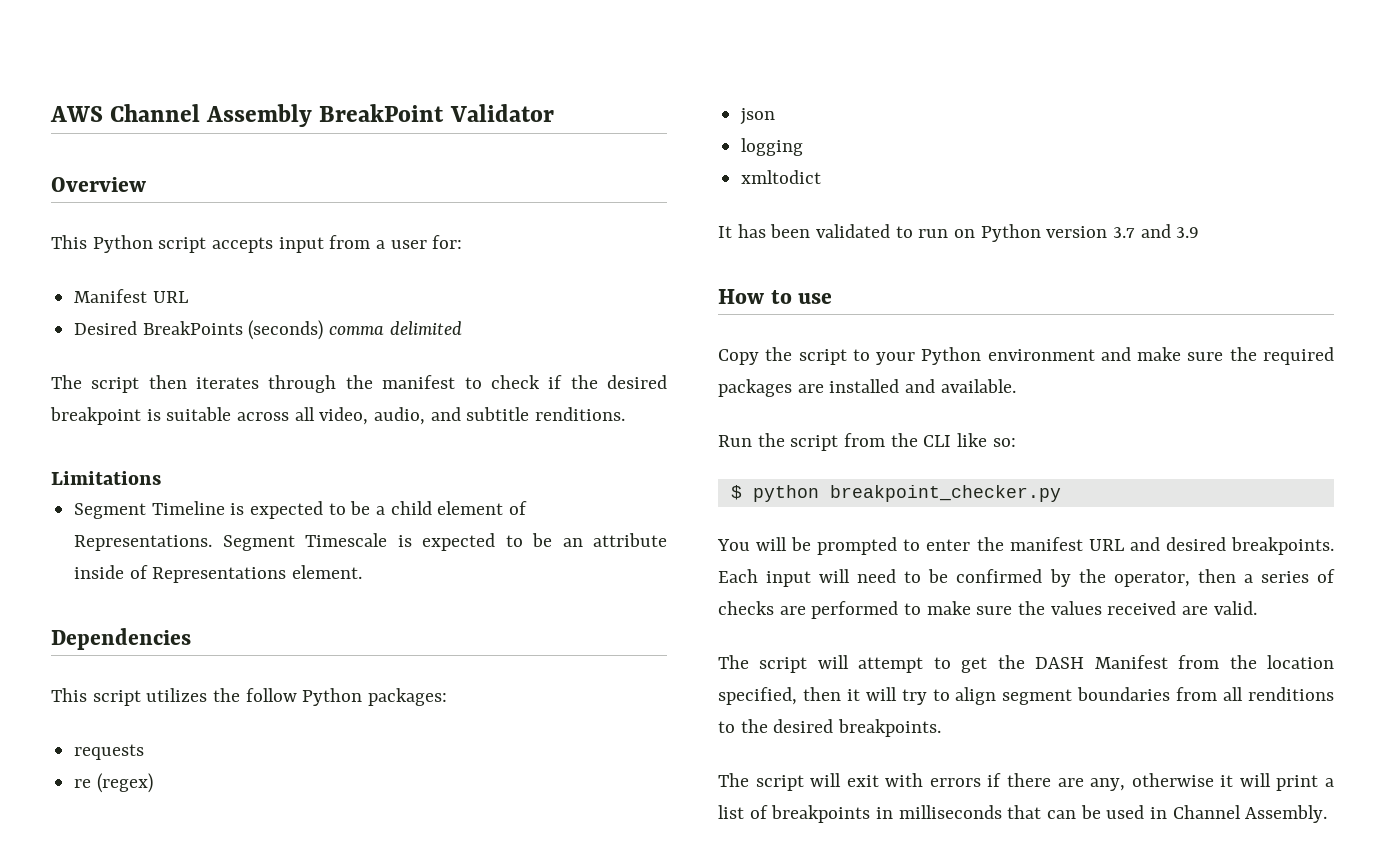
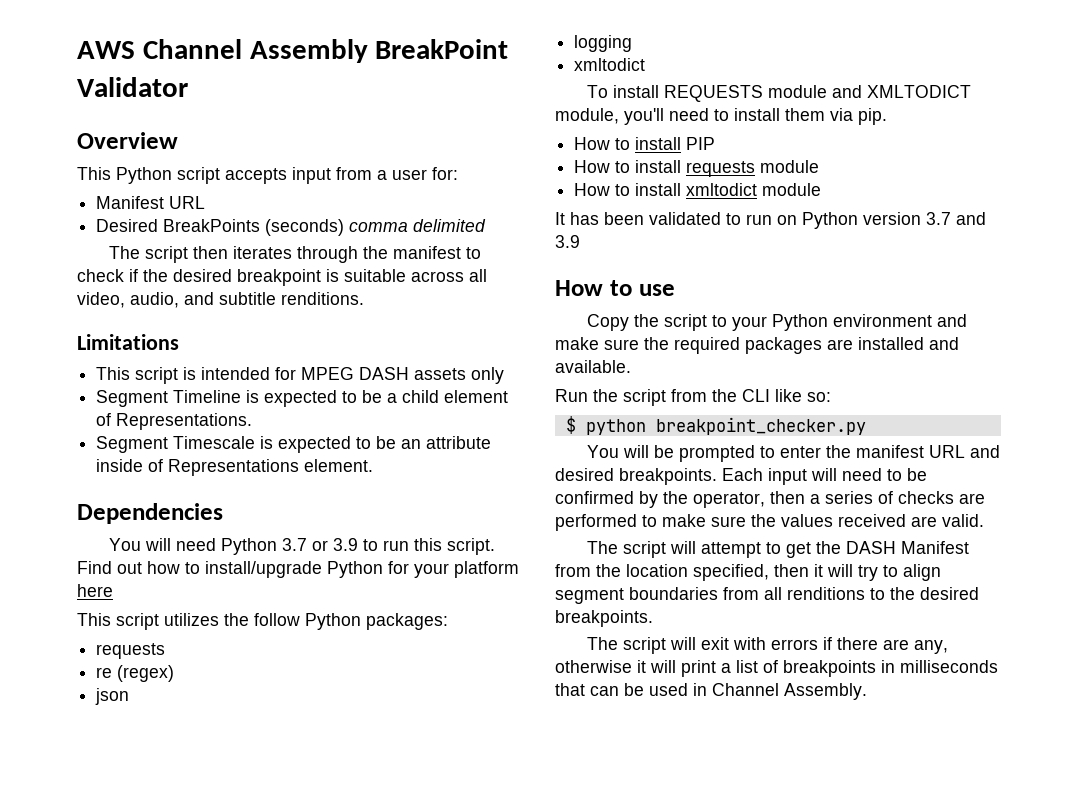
(161, 478) none -> [96,367,505,384] // This script is intended for MPEG DASH assets only
(213, 543) none -> (253, 421) //
(191, 639) none -> [108,538,495,555] [77,561,519,578] [77,584,113,597] // You will need Python 3.7 or 3.9 to run this script. Find out how to install/upgrade Python for your platform here
(822, 177) none -> [586,85,971,102] [555,108,887,125] [574,137,716,150] [574,160,820,177] [574,183,822,196] // To install REQUESTS module and XMLTODICT module, you'll need to install them via pip. // How to install PIP // How to install requests module // How to install xmltodict module

